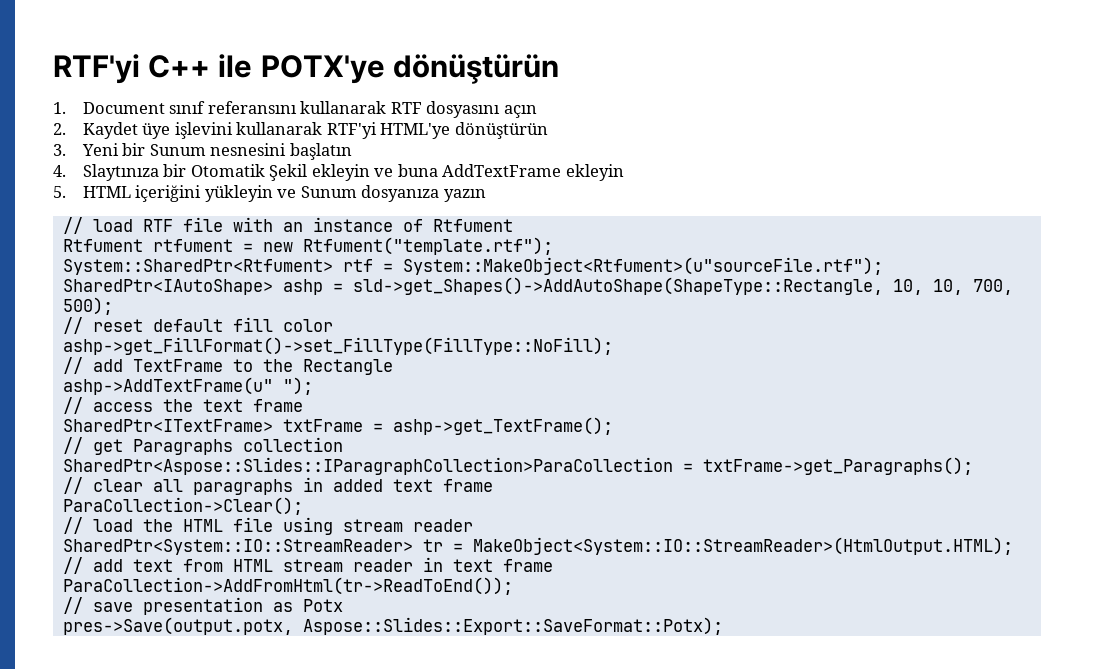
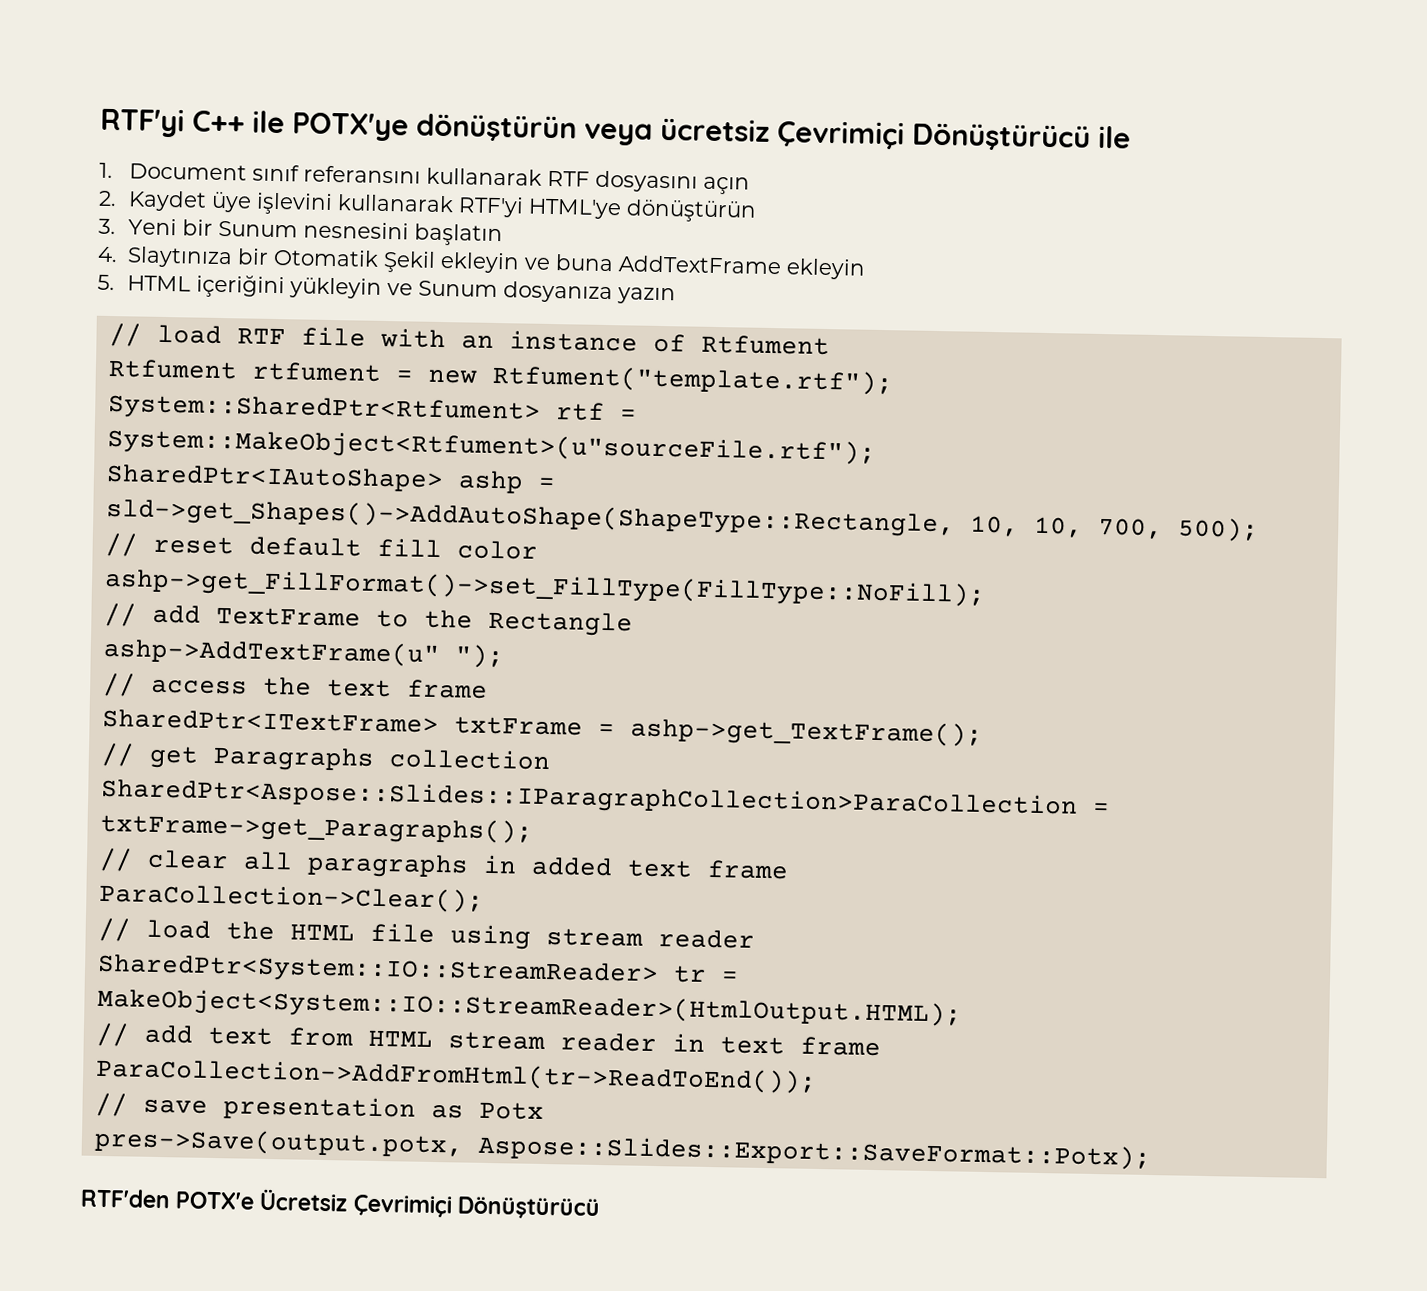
(559, 69) none -> [584,117,1131,152] veya ücretsiz Çevrimiçi Dönüştürücü ile
(723, 626) none -> [80,1188,600,1221] // RTF'den POTX'e Ücretsiz Çevrimiçi Dönüştürücü

